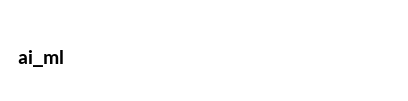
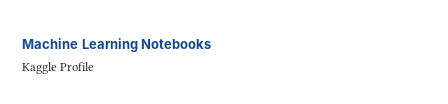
[18,50,64,67] ai_ml -> [22,38,212,52] [22,62,95,74] Machine Learning Notebooks // Kaggle Profile

